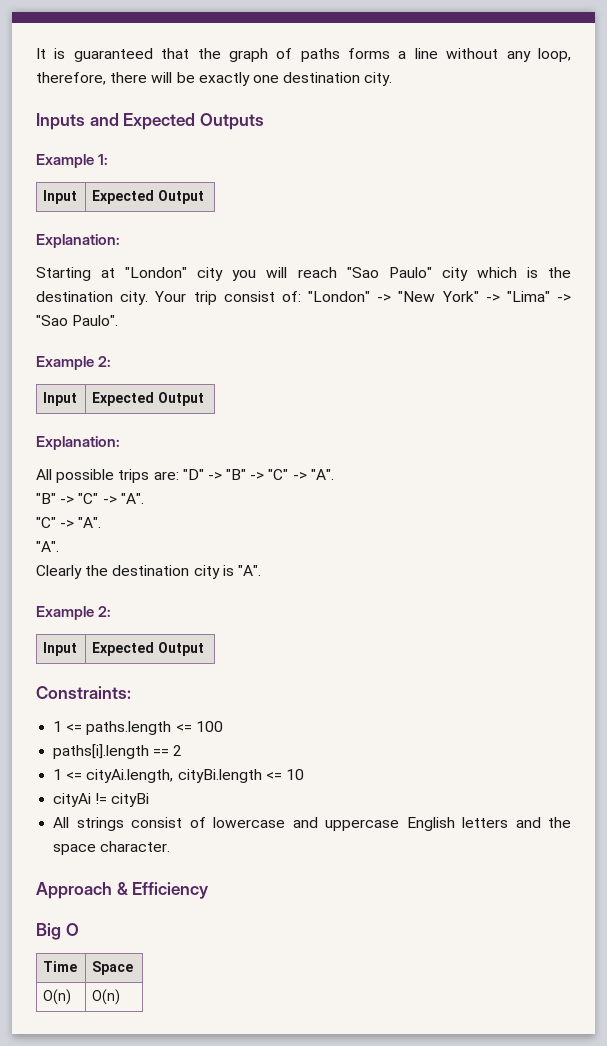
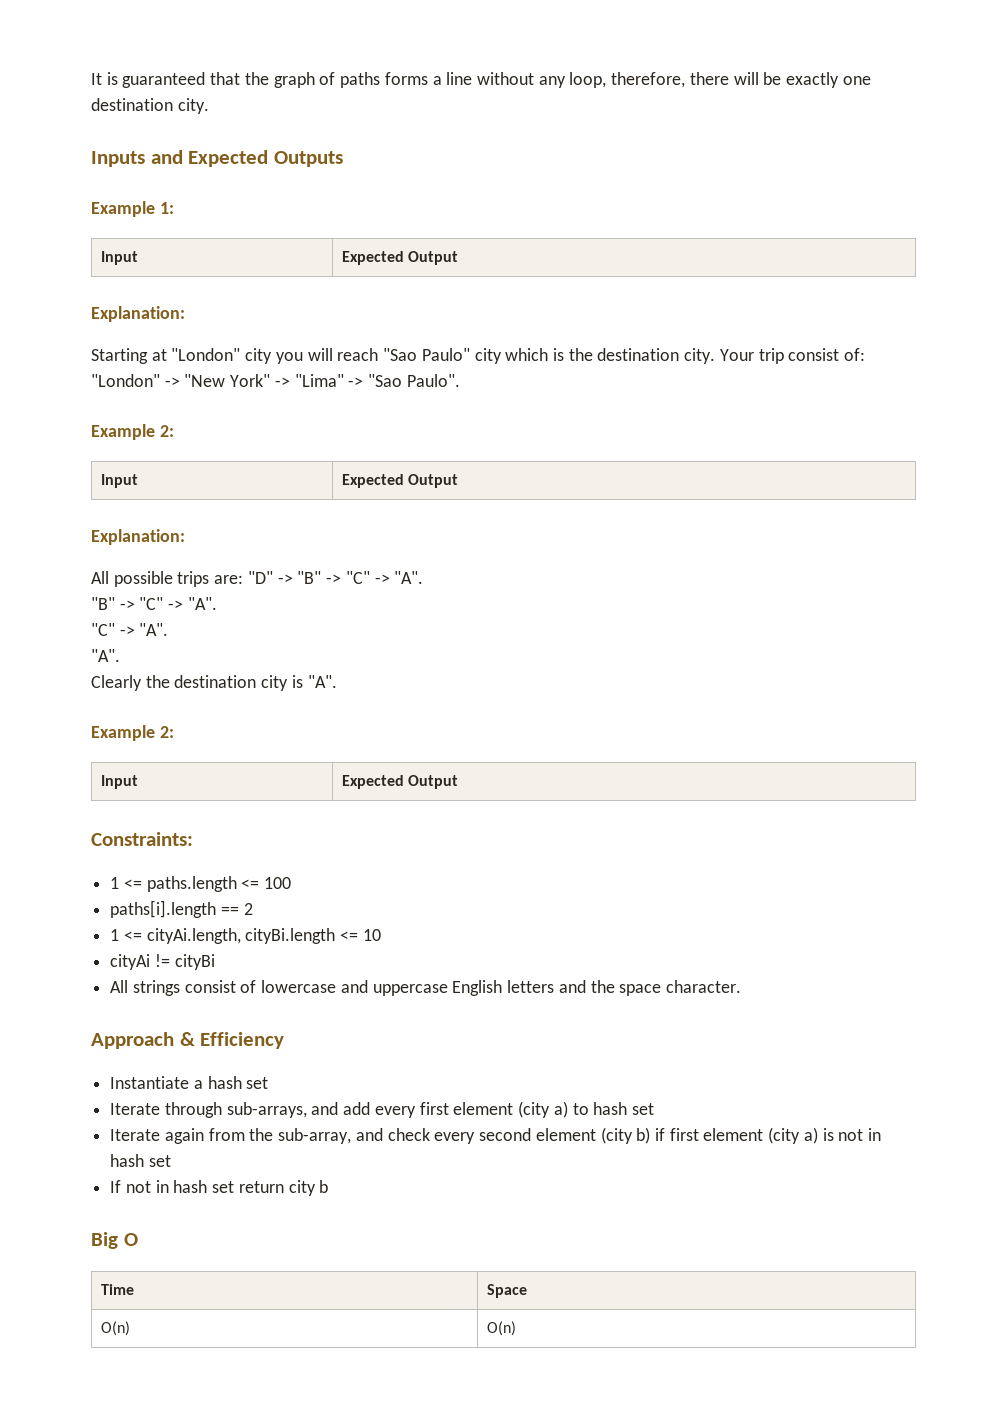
(210, 890) none -> [110,1076,269,1089] [110,1101,654,1118] [110,1127,882,1144] [110,1154,171,1167] [110,1180,329,1196] // Instantiate a hash set // Iterate through sub-arrays, and add every first element (city a) to hash set // Iterate again from the sub-array, and check every second element (city b) if first element (city a) is not in hash set // If not in hash set return city b

